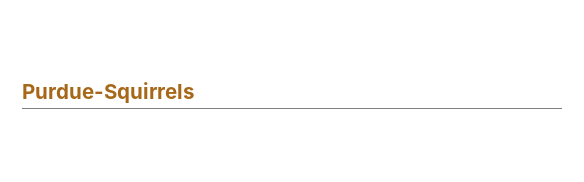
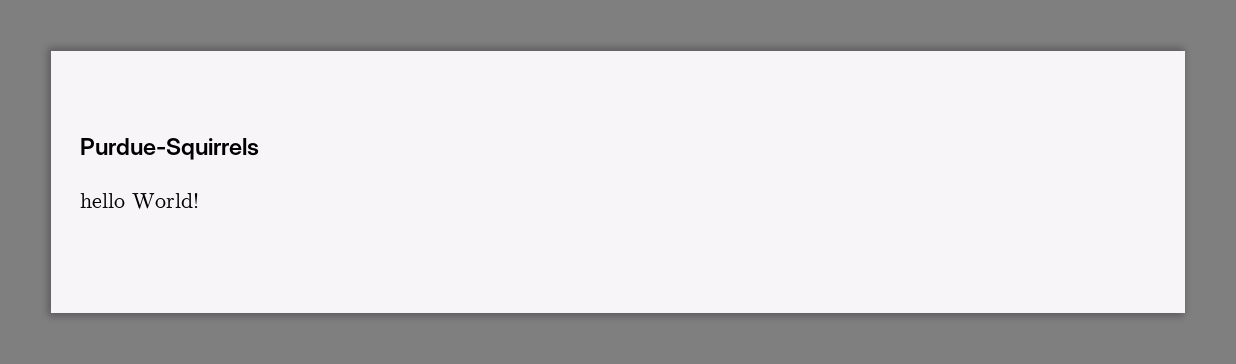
(194, 92) none -> [80,193,199,210] // hello World!

